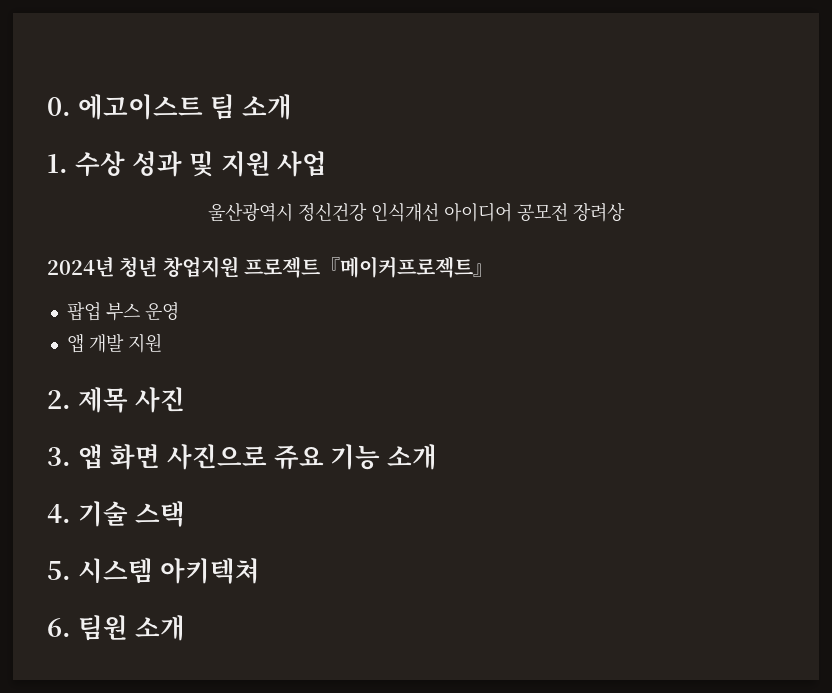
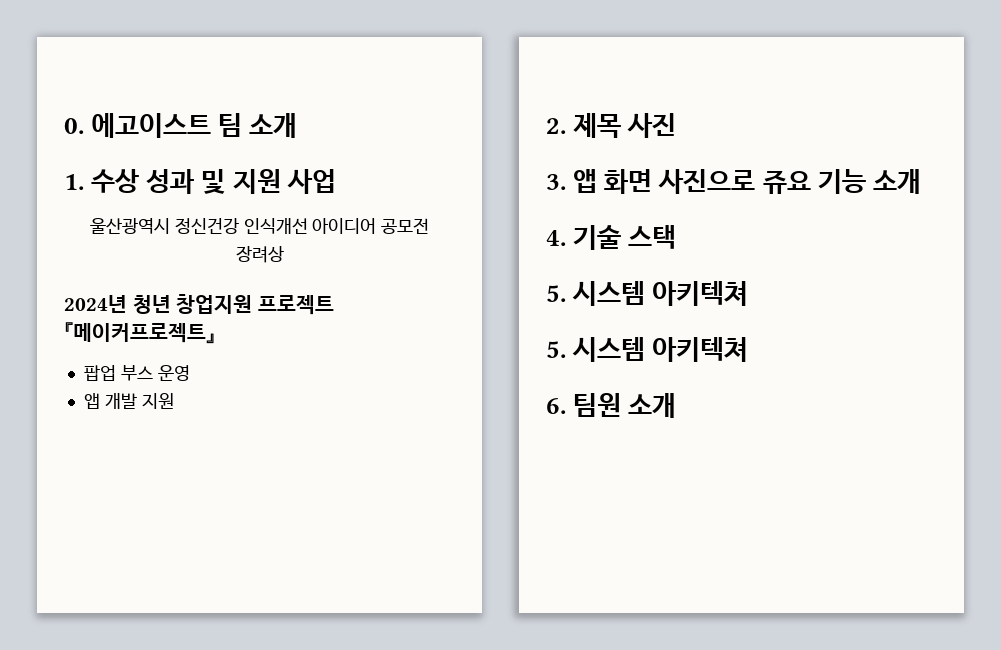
(260, 571) none -> [546,337,749,362] // 5. 시스템 아키텍쳐

